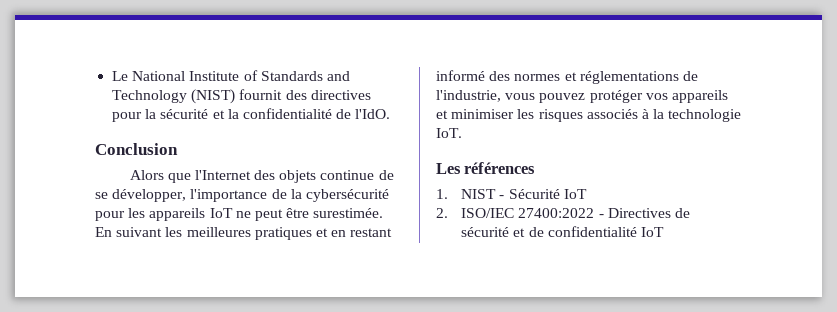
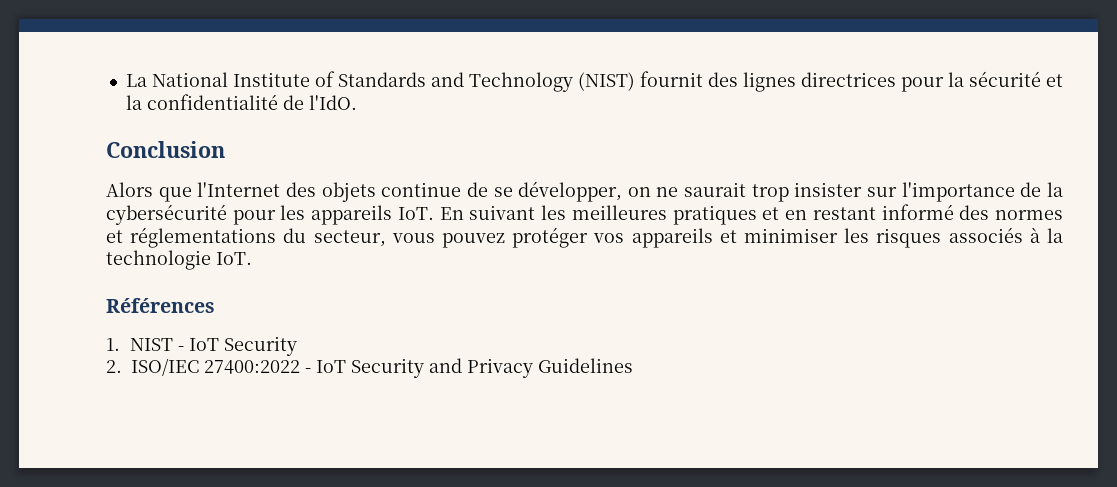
[112,71,129,81] Le -> [125,74,147,87] La
[310,90,371,100] directives -> [742,72,896,92] lignes directrices
(187, 195) none -> [627,182,898,202] on ne saurait trop insister sur
[209,208,384,221] IoT ne peut être surestimée. -> [397,207,434,220] IoT.
[682,71,698,81] [436,90,501,102] de l'industrie, -> [283,228,386,247] du secteur,
[436,162,536,174] Les références -> [106,298,215,313] Références
[508,189,587,199] Sécurité IoT -> [188,336,297,356] IoT Security
[607,208,690,218] [461,226,664,237] Directives de sécurité et de confidentialité IoT -> [316,358,633,378] IoT Security and Privacy Guidelines

